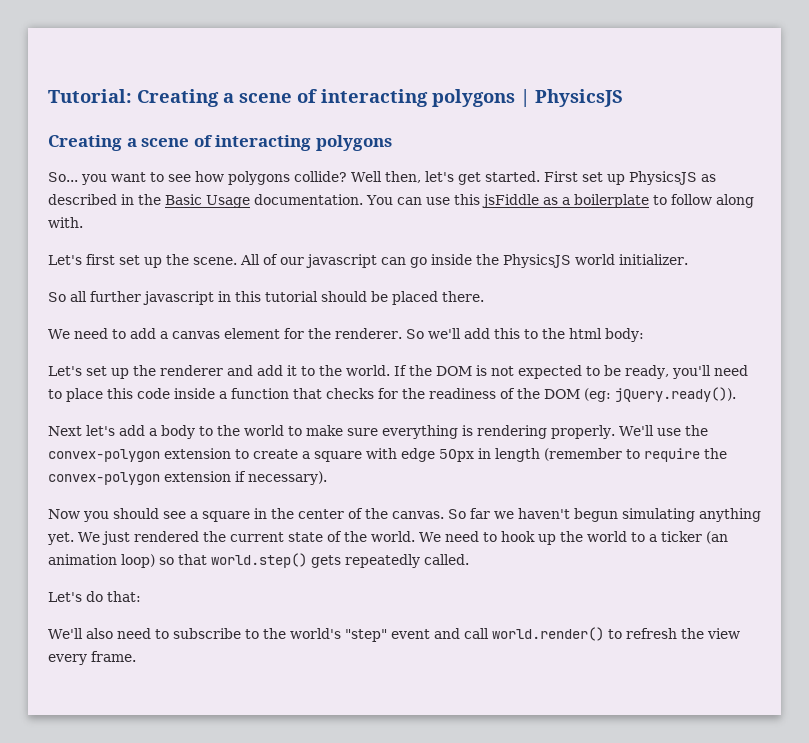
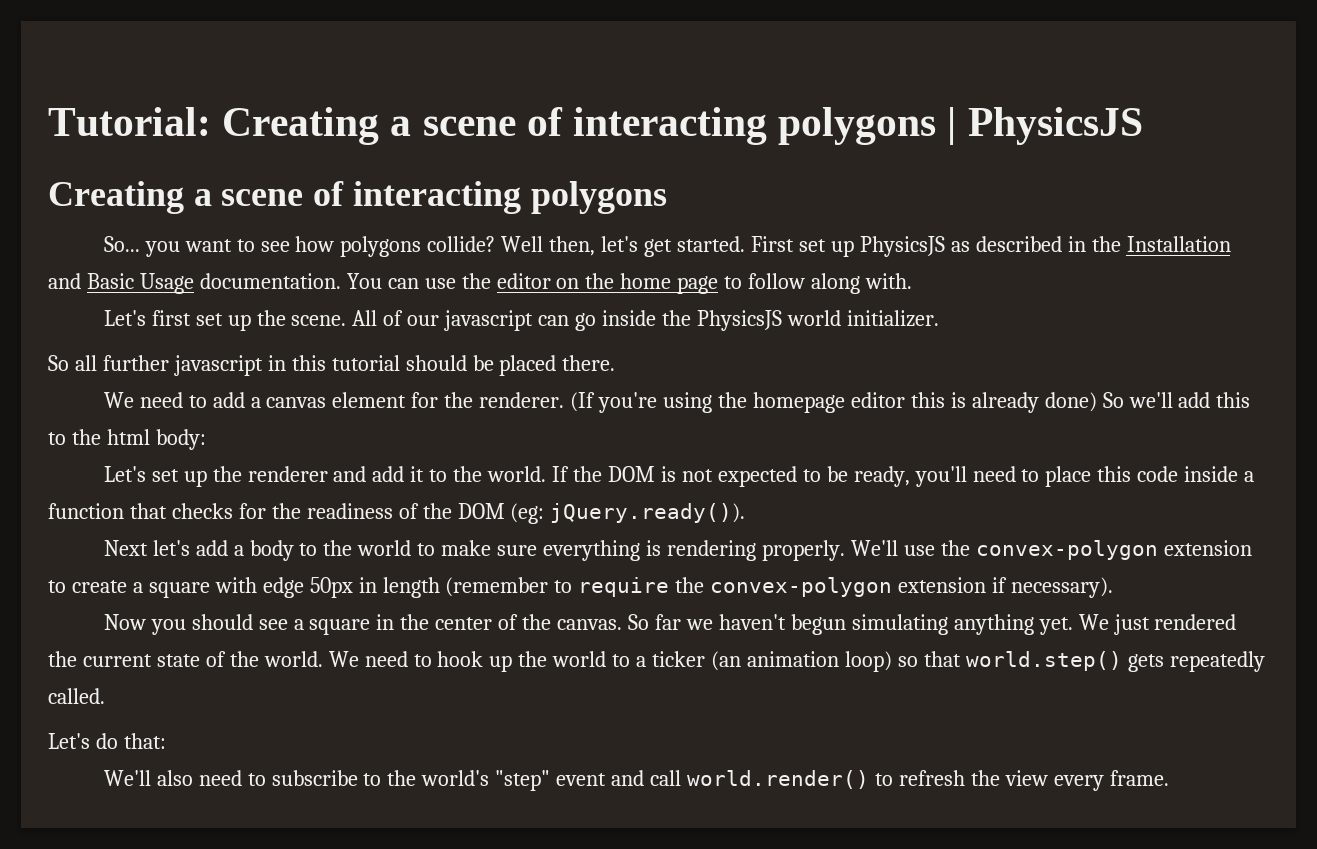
(161, 199) none -> [1126,236,1231,252] [48,273,81,289] Installation and
[453,194,649,208] this jsFiddle as a boilerplate -> [461,273,719,294] the editor on the home page
(402, 333) none -> [570,392,1097,413] (If you're using the homepage editor this is already done)

